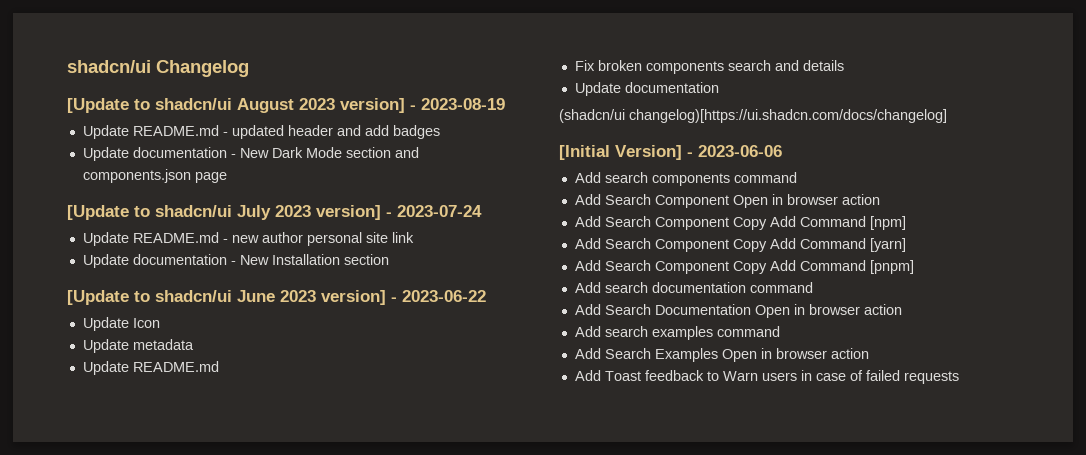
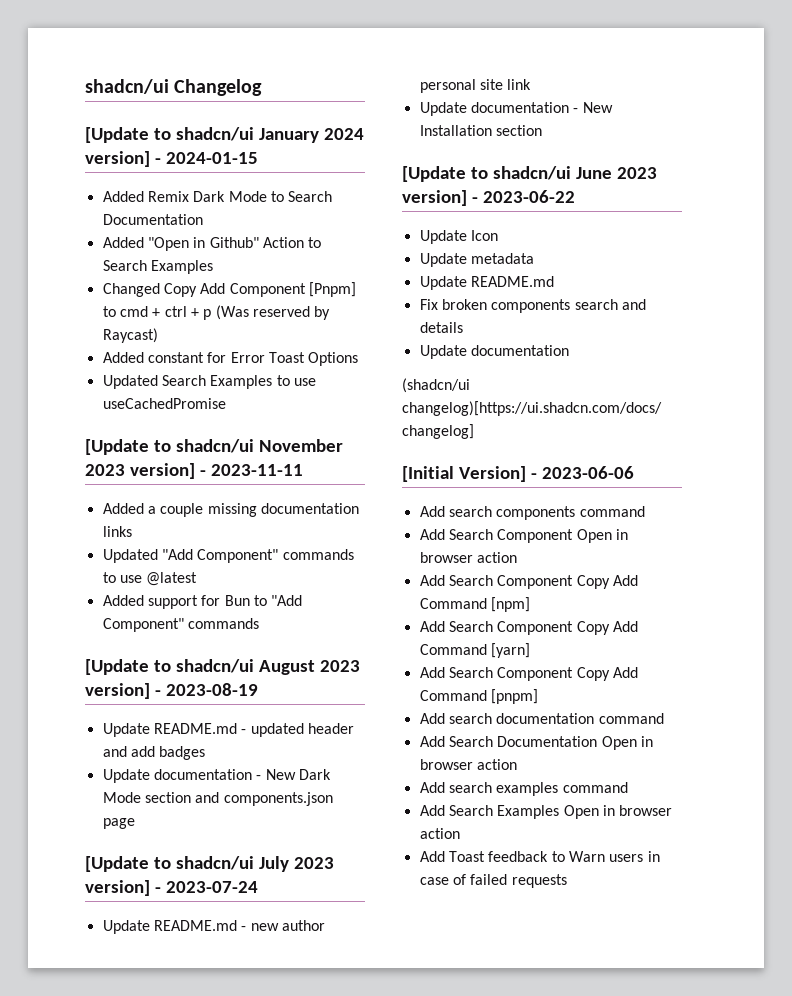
(249, 68) none -> [85,127,364,143] [85,151,258,167] [102,191,333,202] [102,214,203,225] [102,237,322,251] [102,260,213,274] [102,282,356,297] [102,305,331,320] [102,328,158,343] [102,352,359,366] [102,375,316,389] [102,398,226,409] [85,439,343,455] [85,463,303,479] [102,503,359,517] [102,526,132,537] [102,549,354,563] [102,572,198,586] [102,595,303,609] [102,618,259,632] // [Update to shadcn/ui January 2024 version] - 2024-01-15 // Added Remix Dark Mode to Search Documentation // Added "Open in Github" Action to Search Examples // Changed Copy Add Component [Pnpm] to cmd + ctrl + p (Was reserved by Raycast) // Added constant for Error Toast Options // Updated Search Examples to use useCachedPromise // [Update to shadcn/ui November 2023 version] - 2023-11-11 // Added a couple missing documentation links // Updated "Add Component" commands to use @latest // Added support for Bun to "Add Component" commands

